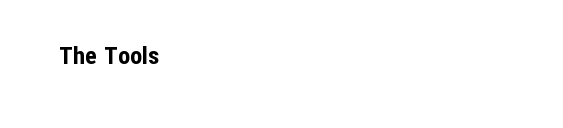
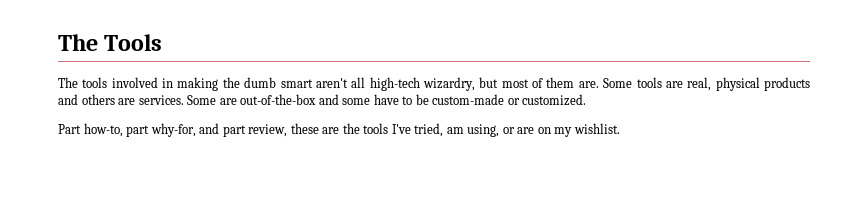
(159, 55) none -> [58,77,811,91] [58,94,587,106] [58,123,620,137] // The tools involved in making the dumb smart aren't all high-tech wizardry, but most of them are. Some tools are real, physical products and others are services. Some are out-of-the-box and some have to be custom-made or customized. // Part how-to, part why-for, and part review, these are the tools I've tried, am using, or are on my wishlist.

